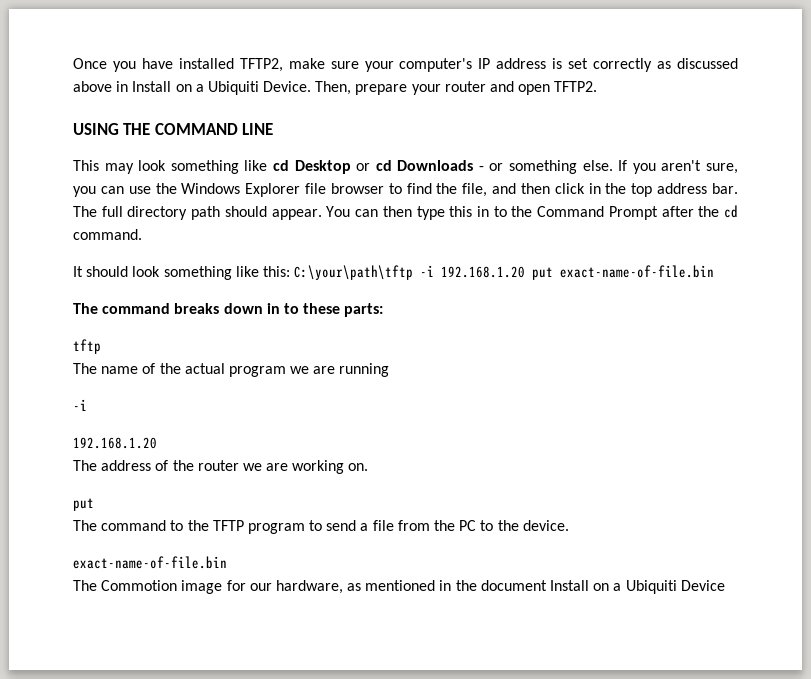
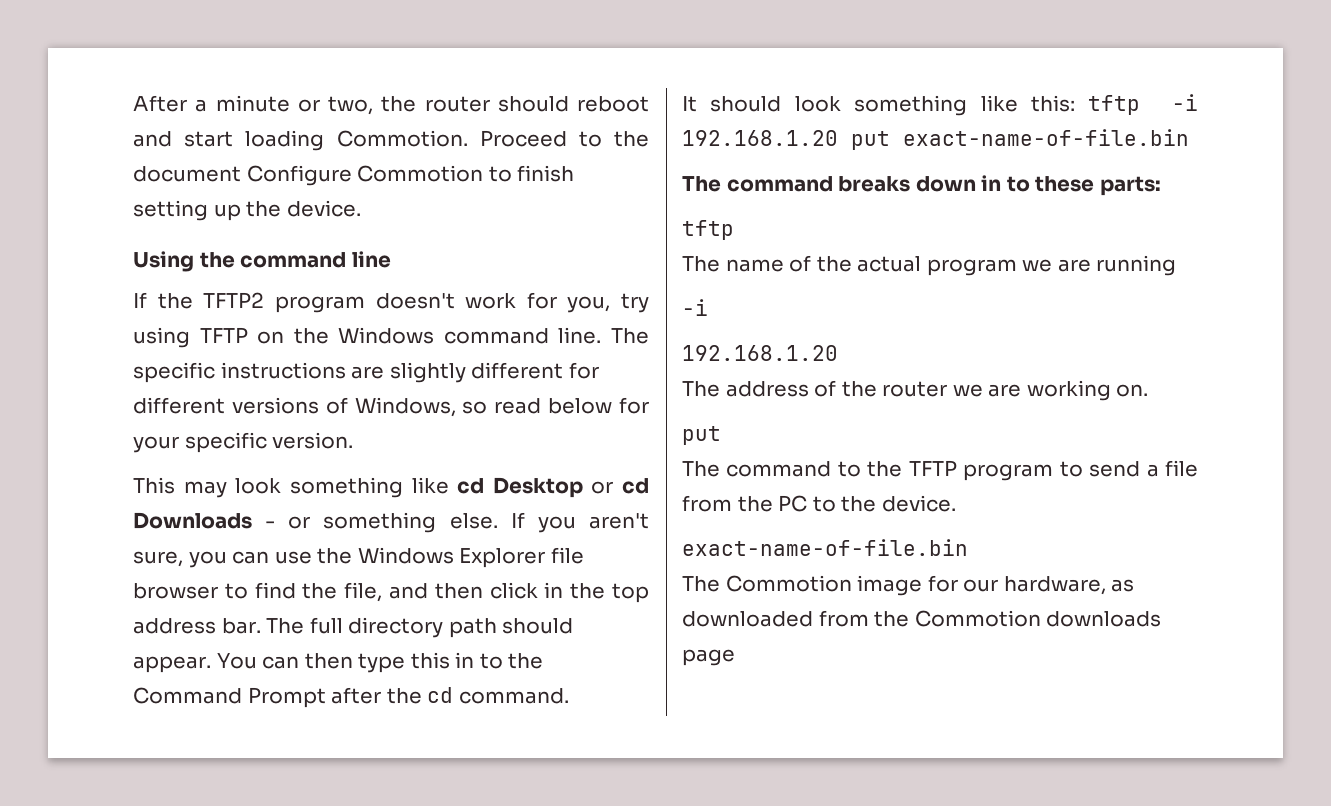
[73,58,738,72] [73,81,598,95] [73,123,274,135] Once you have installed TFTP2, make sure your computer's IP address is set correctly as discussed above in Install on a Ubiquiti Device. Then, prepare your router and open TFTP2. // USING THE COMMAND LINE -> [133,95,649,115] [133,130,649,151] [133,165,575,186] [133,200,361,221] [133,251,391,272] [133,292,649,313] [133,327,649,348] [133,362,599,383] [133,397,649,417] [133,432,354,453] After a minute or two, the router should reboot and start loading Commotion. Proceed to the document Configure Commotion to finish setting up the device. // Using the command line // If the TFTP2 program doesn't work for you, try using TFTP on the Windows command line. The specific instructions are slightly different for different versions of Windows, so read below for your specific version.
[294,265,414,280] C:\your\path\tftp -> [1088,95,1141,115] tftp
[365,580,725,594] mentioned in the document Install on a Ubiquiti Device -> [682,610,1162,627] [682,649,735,666] downloaded from the Commotion downloads page

